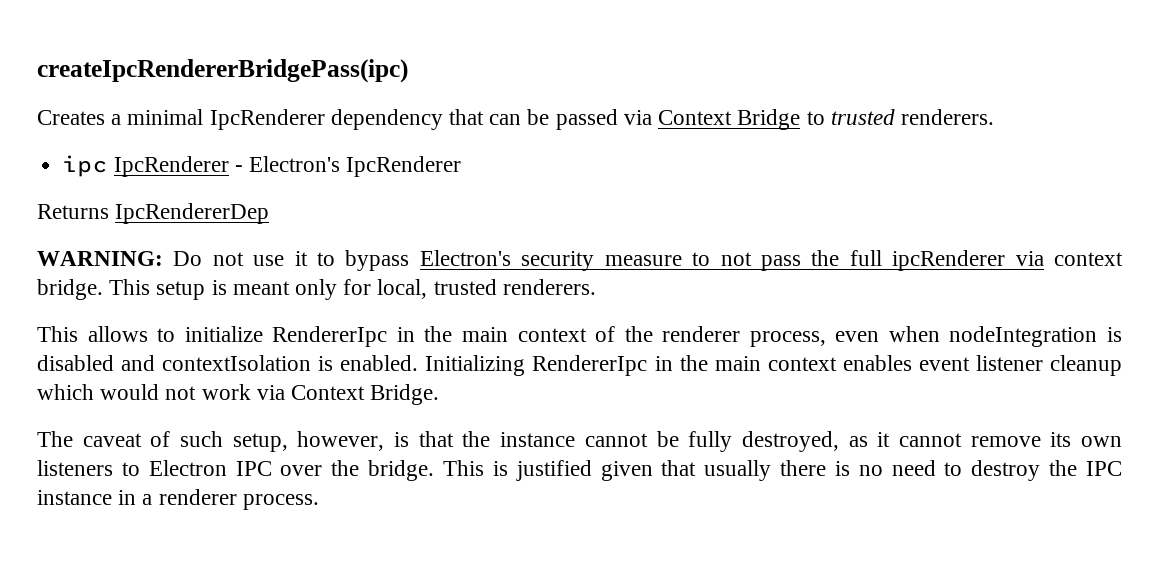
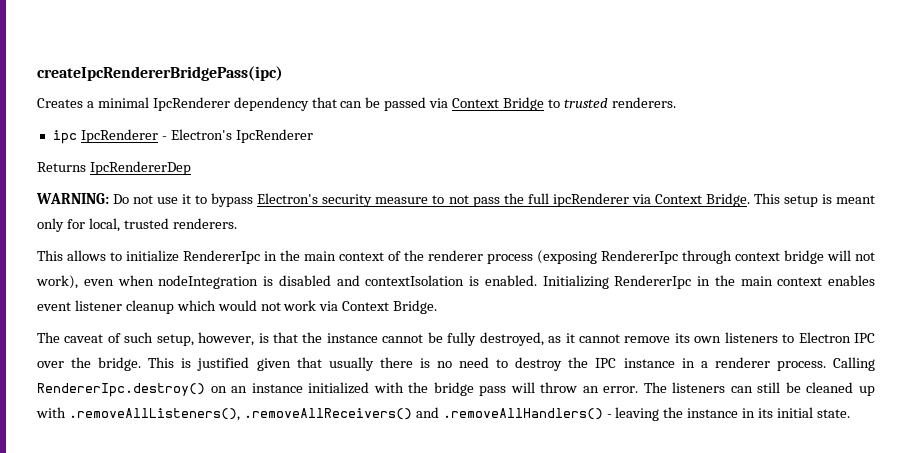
[1053,252,1123,266] [37,279,103,300] context bridge. -> [654,193,750,207] Context Bridge.
[749,331,826,347] process, -> [487,250,875,264] [36,275,78,289] process (exposing RendererIpc through context bridge will not work),
(319, 502) none -> [833,357,875,371] [37,382,875,397] [36,407,850,421] Calling RendererIpc.destroy() on an instance initialized with the bridge pass will throw an error. The listeners can still be cleaned up with .removeAllListeners(), .removeAllReceivers() and .removeAllHandlers() - leaving the instance in its initial state.

